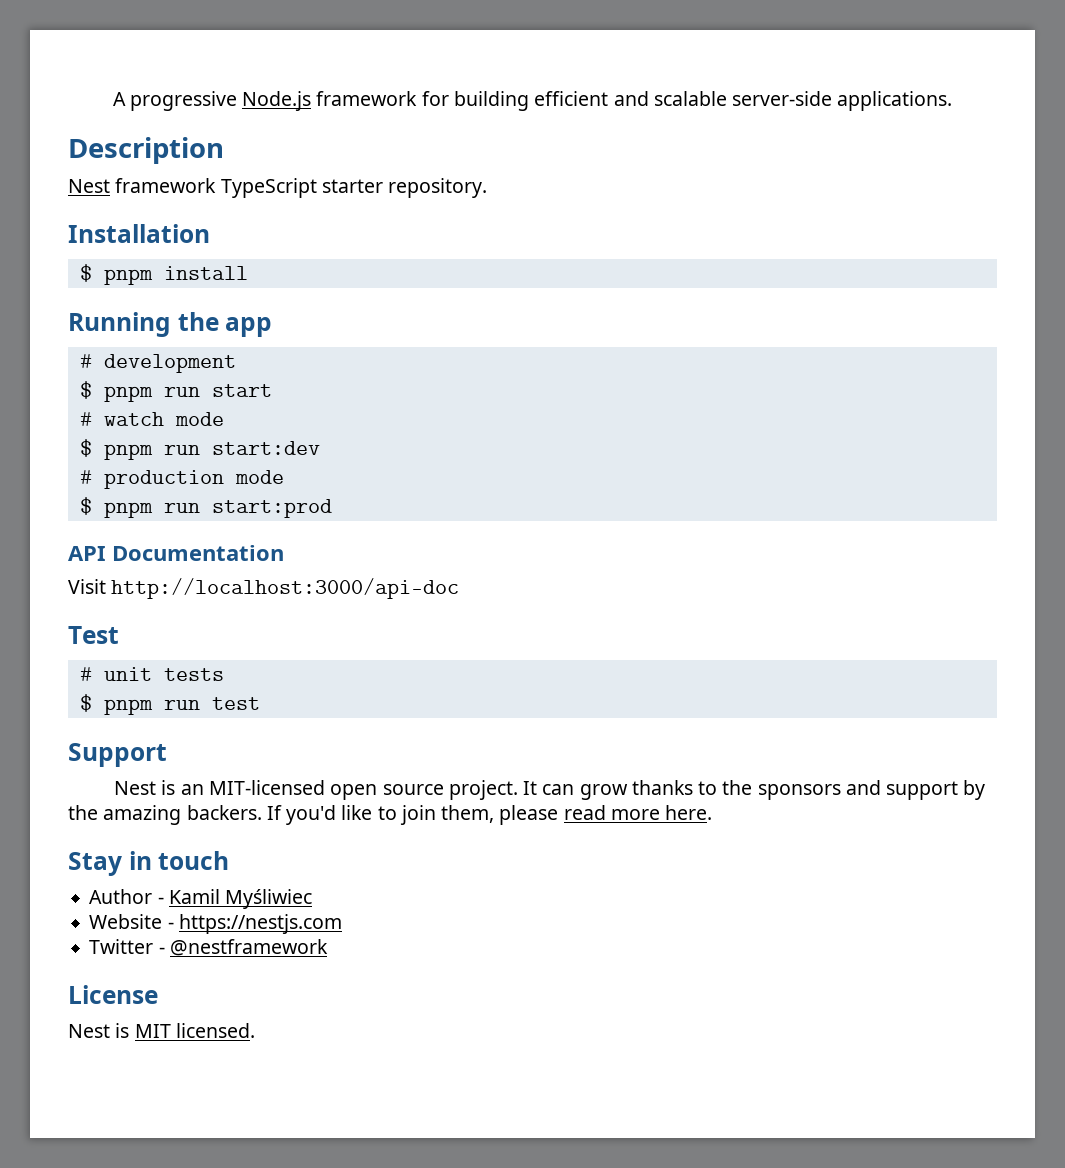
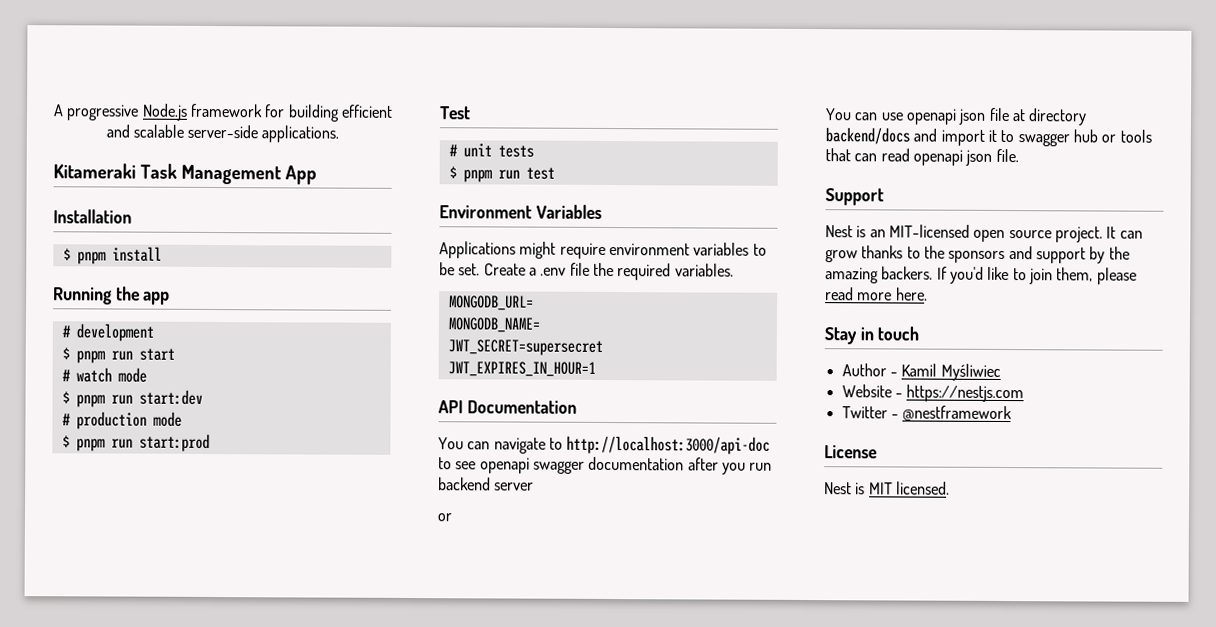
[68,137,224,164] [68,178,488,198] Description // Nest framework TypeScript starter repository. -> [53,163,317,185] Kitameraki Task Management App
[68,545,284,561] [68,578,460,599] // API Documentation // Visit http://localhost:3000/api-doc -> (210, 442) none
(260, 703) none -> [439,204,602,219] [439,241,767,259] [439,262,734,281] [448,295,534,311] [447,317,540,333] [447,339,603,356] [447,361,596,377] [438,400,577,414] [438,435,771,455] [438,456,773,475] [438,477,535,491] [437,513,452,522] [825,107,1088,126] [825,127,1152,147] [825,148,1019,166] // Environment Variables // Applications might require environment variables to be set. Create a .env file the required variables. // MONGODB_URL= // MONGODB_NAME= // JWT_SECRET=supersecret // JWT_EXPIRES_IN_HOUR=1 // API Documentation // You can navigate to http://localhost:3000/api-doc to see openapi swagger documentation after you run backend server // or // You can use openapi json file at directory backend/docs and import it to swagger hub or tools that can read openapi json file.

